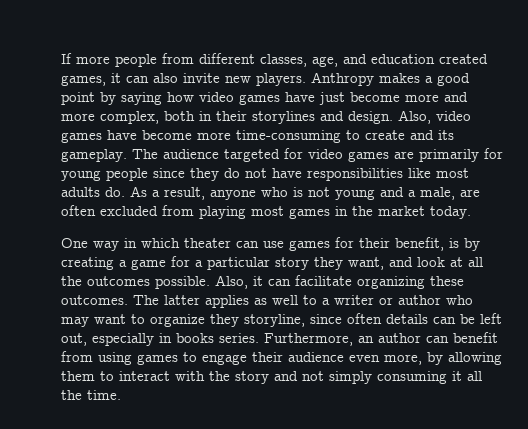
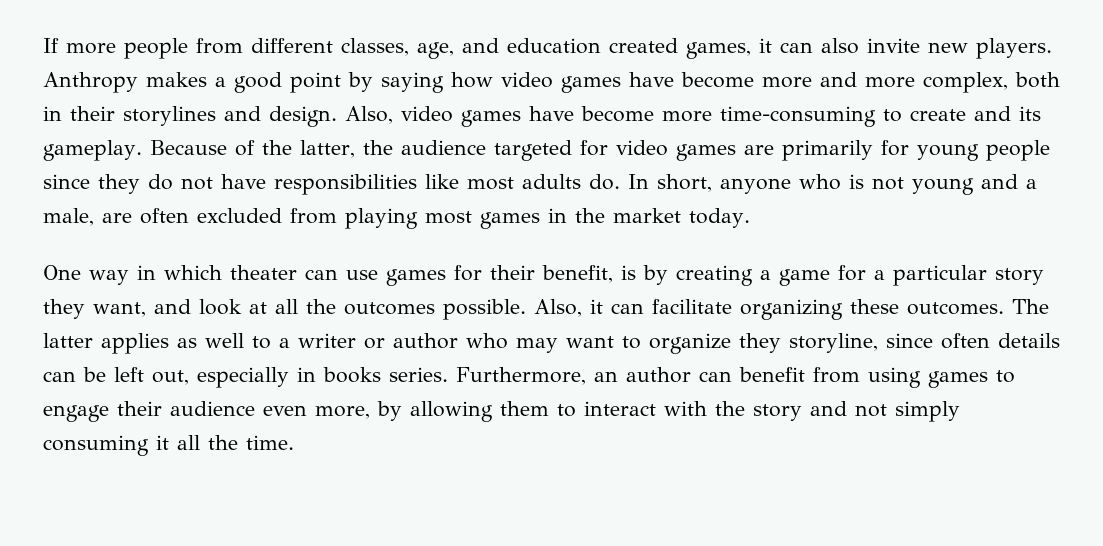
[319,92,345,105] just -> (674, 79) none
[132,149,158,159] The -> [149,140,393,158] Because of the latter, the
[130,186,205,200] As a result, -> [628,174,712,192] In short,

